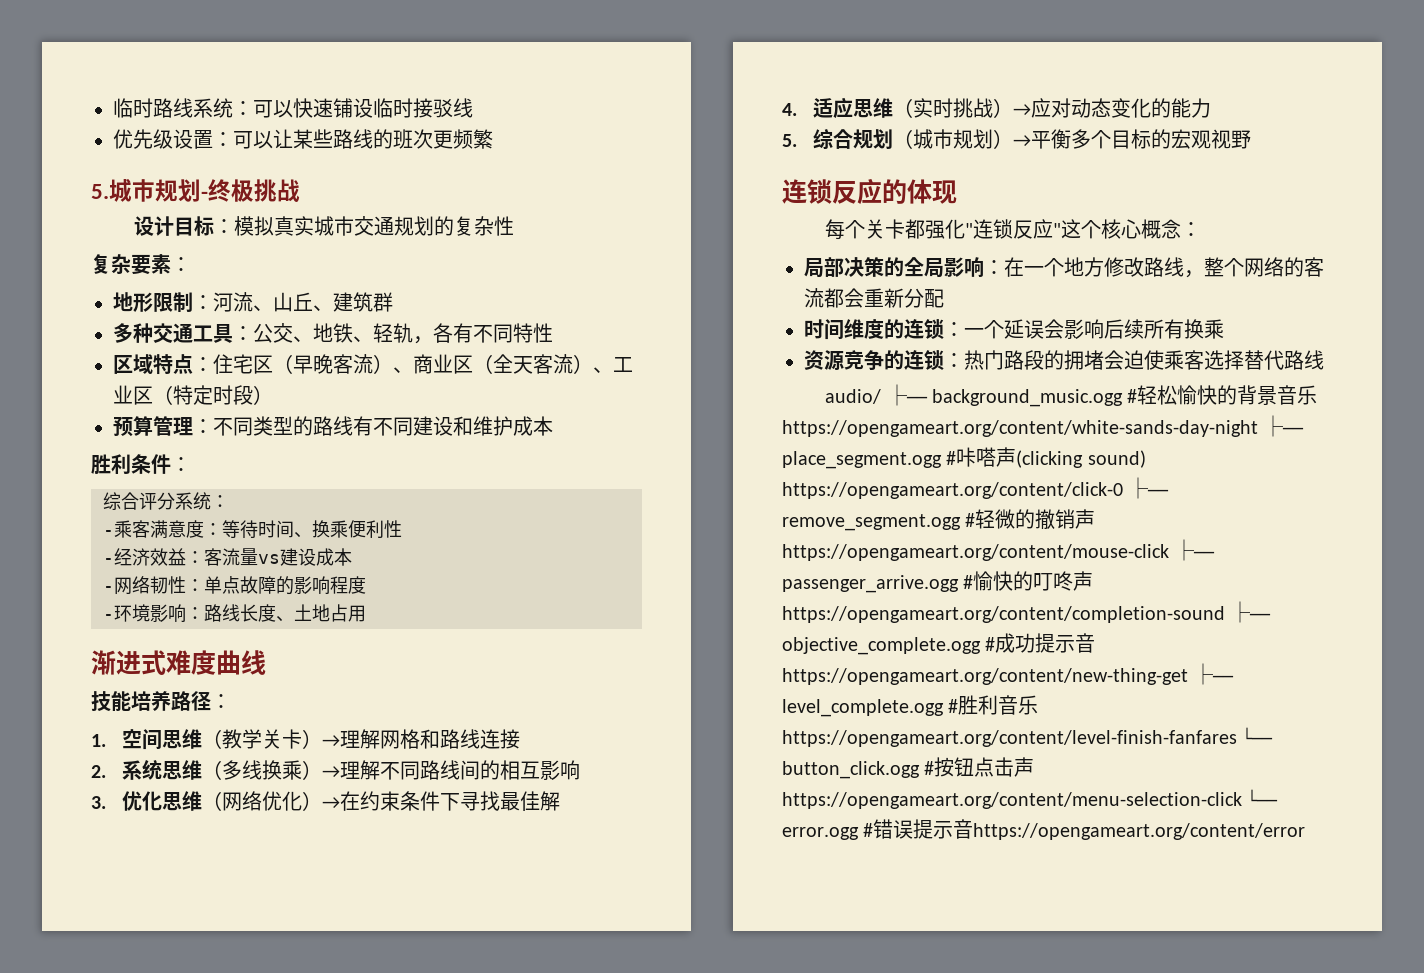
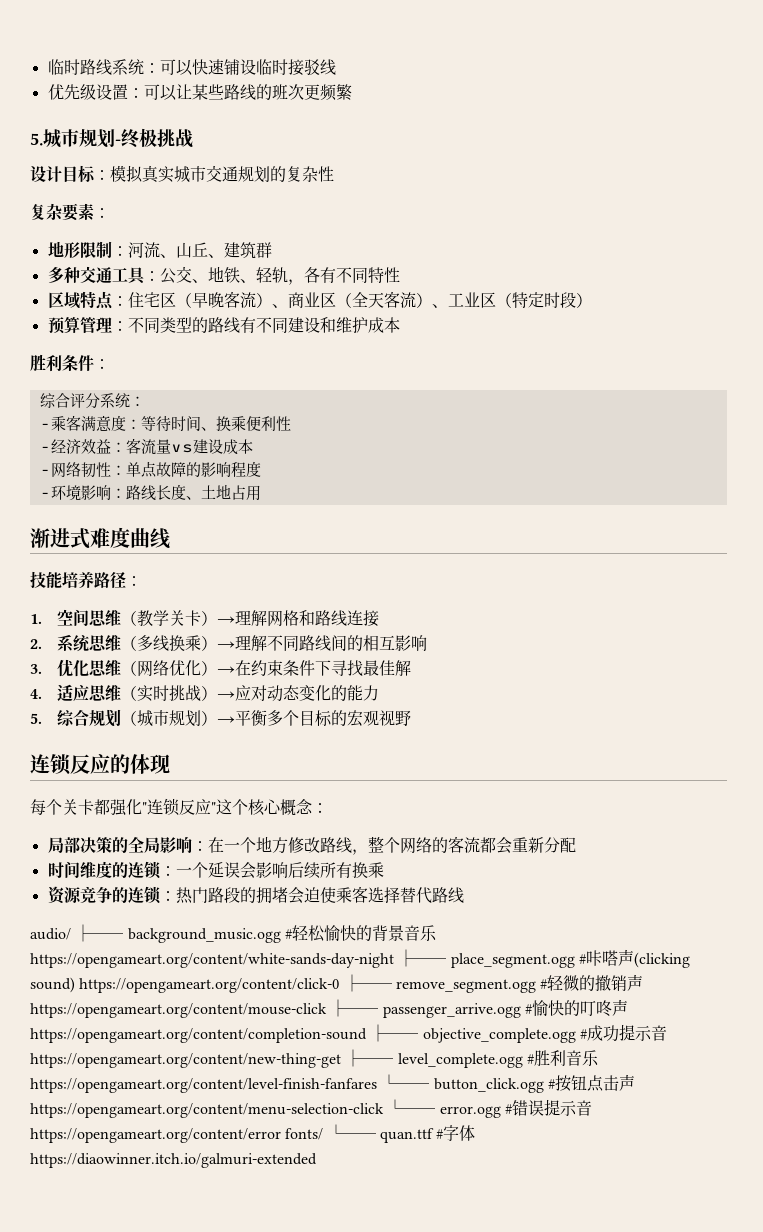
(1306, 831) none -> [285,1124,476,1143] [30,1153,317,1168] fonts/ └── quan.ttf #字体https://diaowinner.itch.io/galmuri-extended

